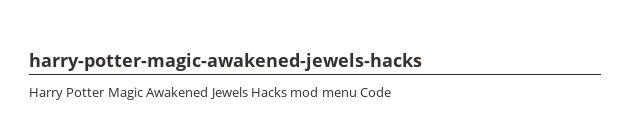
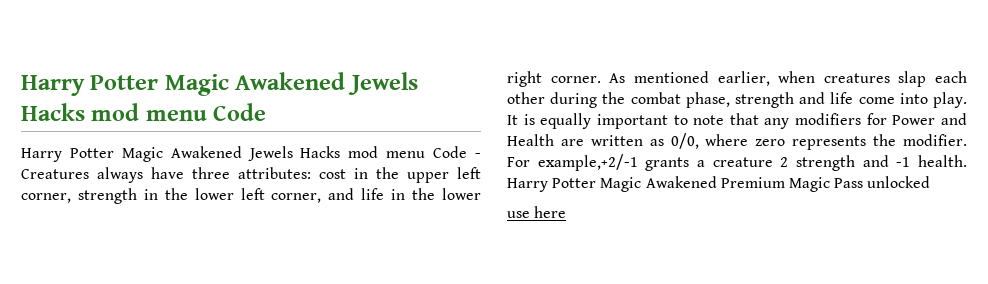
[29,53,422,71] [29,87,391,100] harry-potter-magic-awakened-jewels-hacks // Harry Potter Magic Awakened Jewels Hacks mod menu Code -> [21,72,418,96] [21,103,267,121] [21,146,482,162] [21,167,481,183] [21,188,482,204] [507,71,967,87] [507,92,967,108] [507,113,967,129] [507,133,967,150] [507,154,967,171] [507,176,931,192] [507,206,567,218] Harry Potter Magic Awakened Jewels Hacks mod menu Code // Harry Potter Magic Awakened Jewels Hacks mod menu Code - Creatures always have three attributes: cost in the upper left corner, strength in the lower left corner, and life in the lower right corner. As mentioned earlier, when creatures slap each other during the combat phase, strength and life come into play. It is equally important to note that any modifiers for Power and Health are written as 0/0, where zero represents the modifier. For example,+2/-1 grants a creature 2 strength and -1 health. Harry Potter Magic Awakened Premium Magic Pass unlocked // use here

